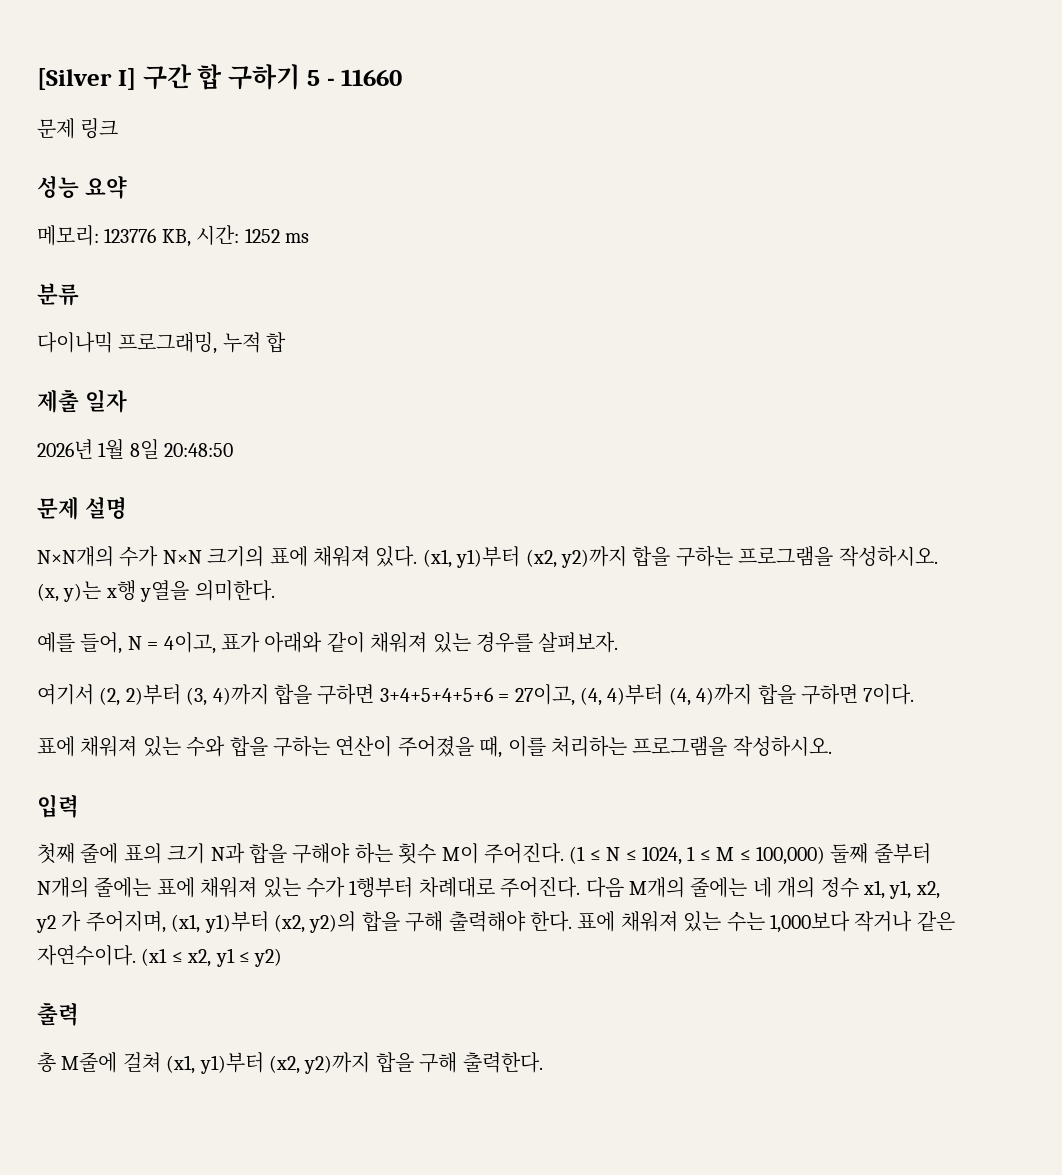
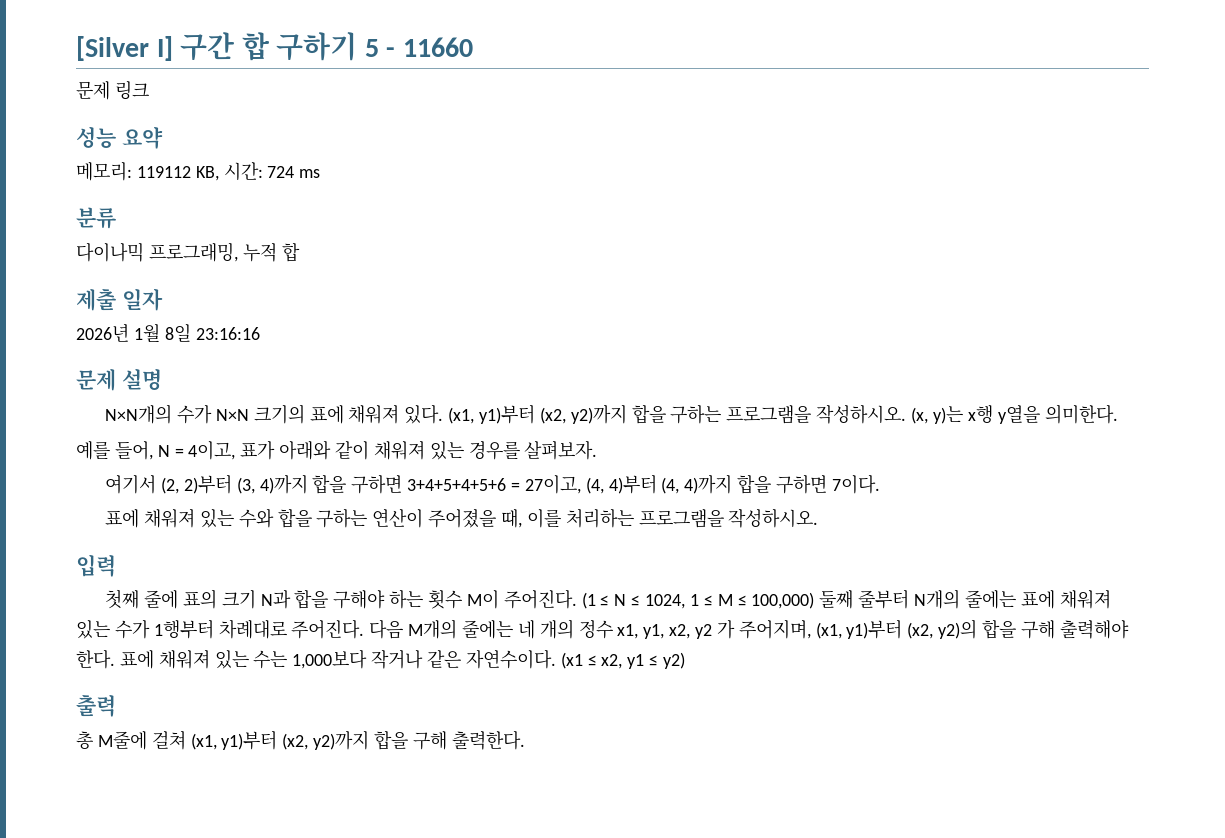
[104,228,157,243] 123776 -> [136,166,191,178] 119112
[244,228,280,243] 1252 -> [267,166,295,178] 724
[164,443,234,457] 20:48:50 -> [195,327,260,340] 23:16:16

